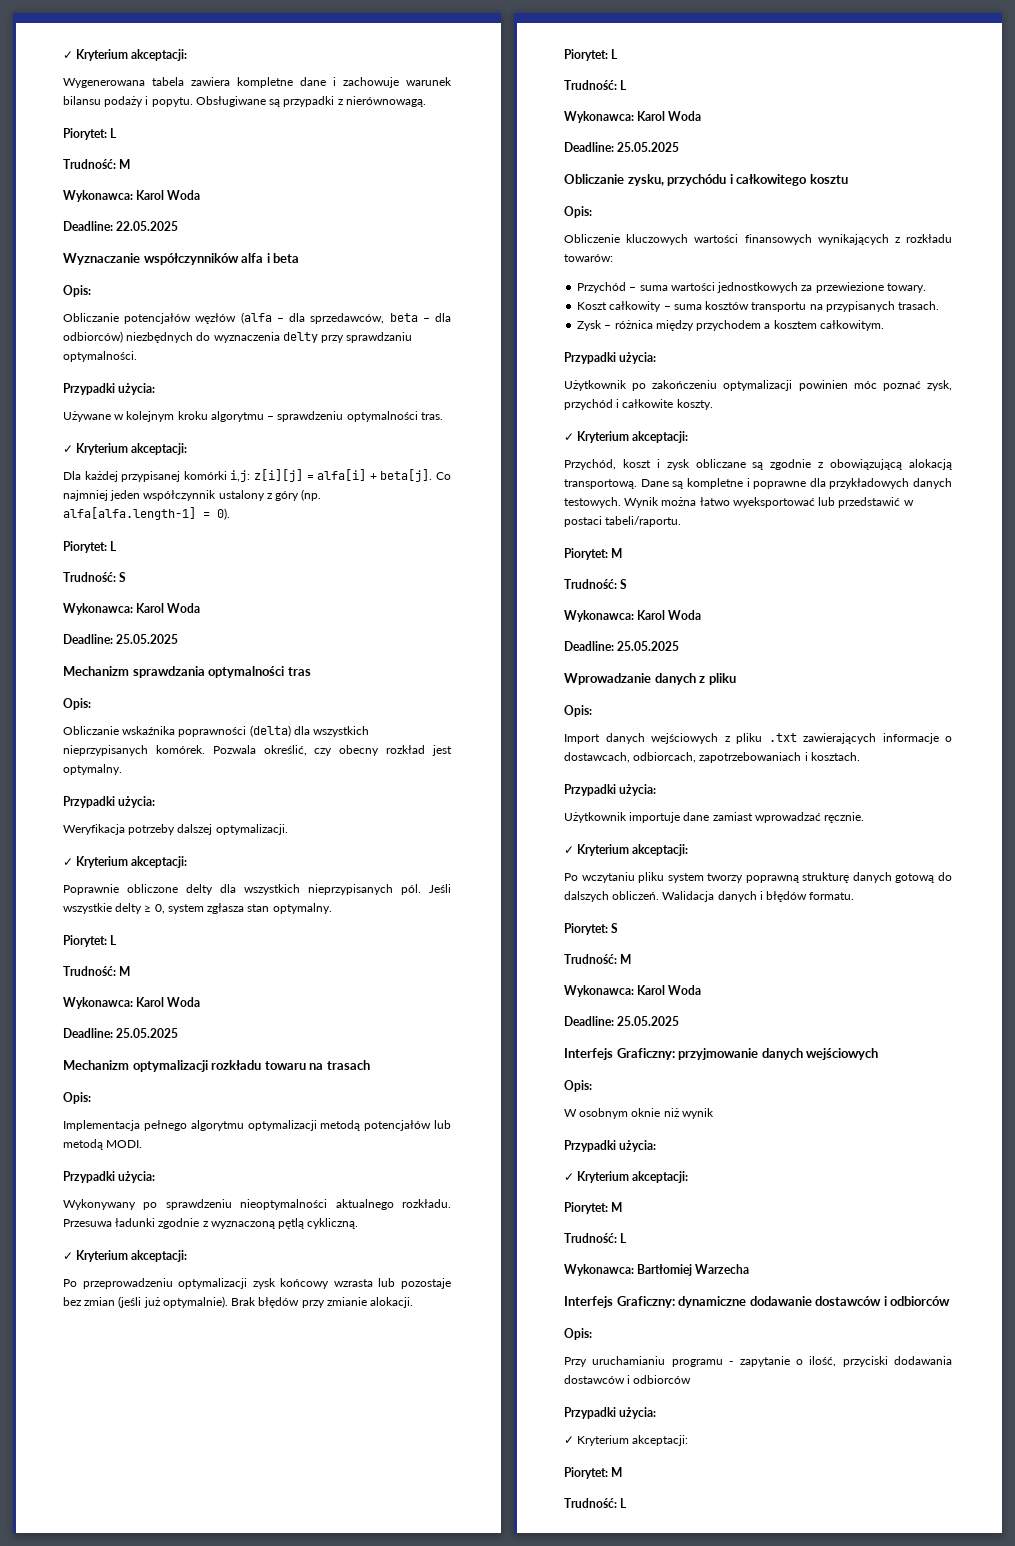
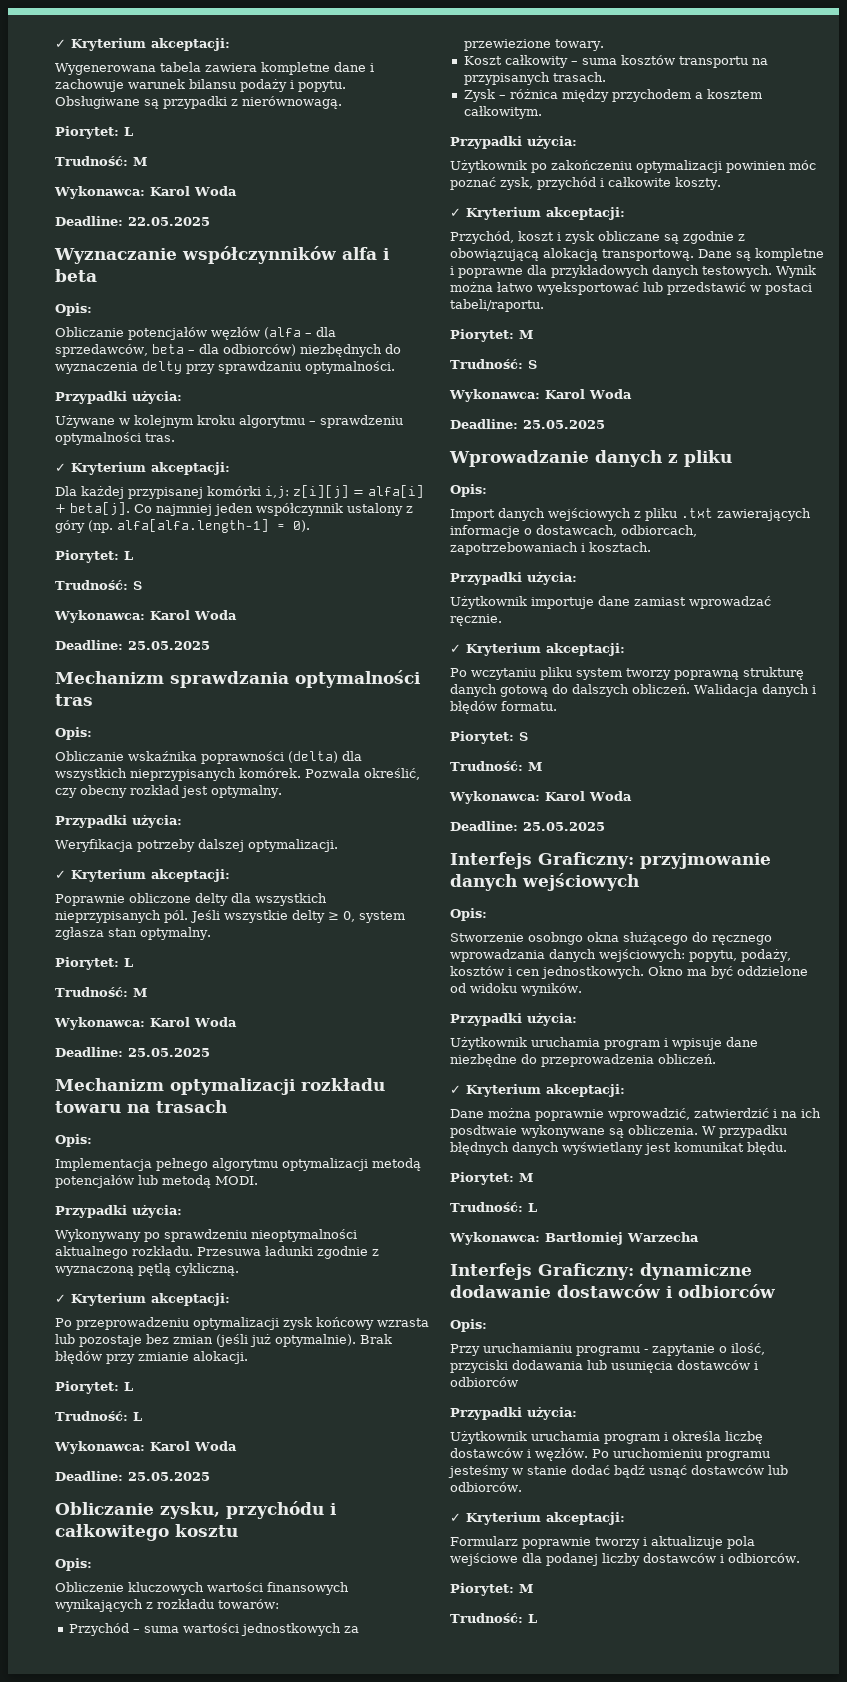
[564,1108,714,1119] [564,1140,657,1152] [564,1171,689,1183] W osobnym oknie niż wynik // Przypadki użycia: // ✓ Kryterium akceptacji: -> [450,932,772,945] [450,949,791,962] [450,966,808,979] [450,983,582,996] [450,1013,577,1026] [450,1037,758,1050] [450,1054,716,1067] [450,1084,625,1097] [450,1108,821,1121] [450,1125,787,1138] [450,1142,787,1155] Stworzenie osobngo okna służącego do ręcznego wprowadzania danych wejściowych: popytu, podaży, kosztów i cen jednostkowych. Okno ma być oddzielone od widoku wyników. // Przypadki użycia: // Użytkownik uruchamia program i wpisuje dane niezbędne do przeprowadzenia obliczeń. // ✓ Kryterium akceptacji: // Dane można poprawnie wprowadzić, zatwierdzić i na ich posdtwaie wykonywane są obliczenia. W przypadku błędnych danych wyświetlany jest komunikat błędu.
(952, 1360) none -> [587,1360,673,1373] lub usunięcia
[564,1435,689,1446] ✓ Kryterium akceptacji: -> [450,1431,763,1444] [450,1448,770,1461] [448,1465,788,1478] [450,1482,522,1492] [450,1512,625,1525] [450,1536,755,1549] [450,1553,800,1566] Użytkownik uruchamia program i określa liczbę dostawców i węzłów. Po uruchomieniu programu jesteśmy w stanie dodać bądź usnąć dostawców lub odbiorców. // ✓ Kryterium akceptacji: // Formularz poprawnie tworzy i aktualizuje pola wejściowe dla podanej liczby dostawców i odbiorców.

